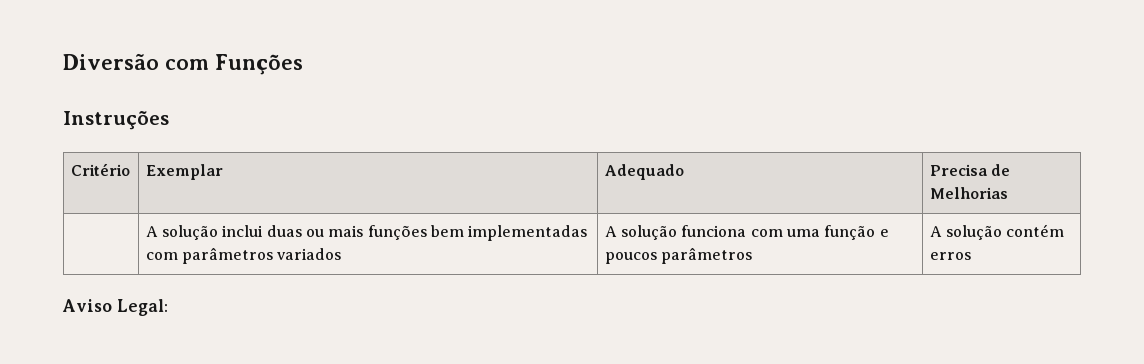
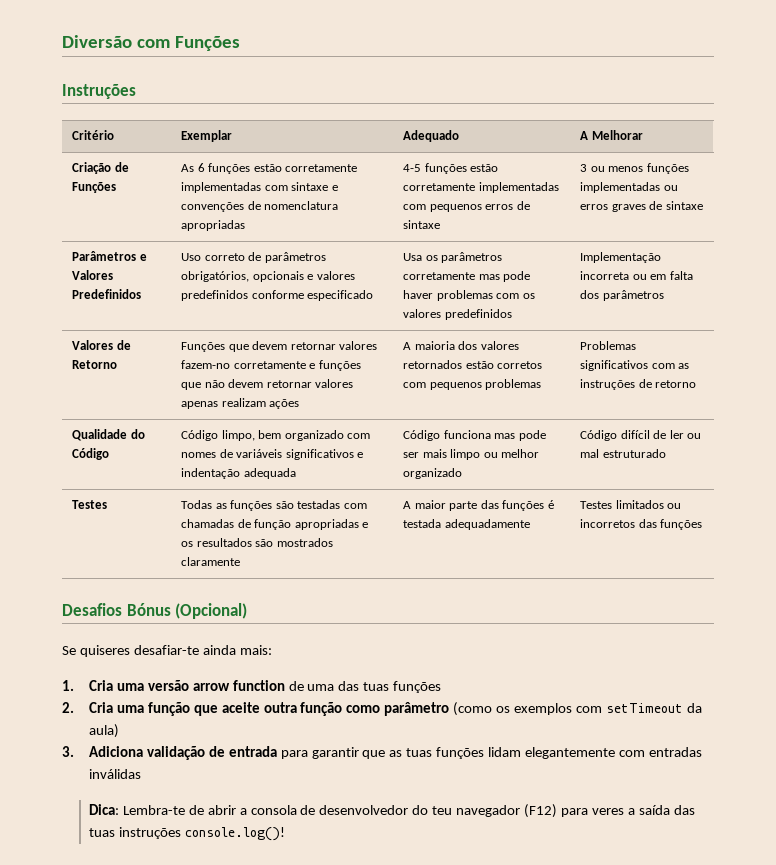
[929,164,1011,176] [929,187,1008,199] [145,225,588,241] [145,247,342,264] [604,225,889,240] [604,247,753,264] [929,224,1065,240] [929,252,971,260] [62,299,168,316] Precisa de Melhorias // | A solução inclui duas ou mais funções bem implementadas com parâmetros variados | A solução funciona com uma função e poucos parâmetros | A solução contém erros // Aviso Legal: -> [580,130,643,140] [72,162,129,174] [72,182,117,193] [181,163,358,174] [181,182,338,193] [181,201,339,212] [181,220,246,231] [403,163,499,174] [403,182,559,193] [403,201,530,212] [403,220,441,229] [580,163,689,174] [580,182,678,193] [580,201,703,212] [72,251,147,261] [72,270,114,280] [72,289,142,299] [181,252,326,263] [181,271,355,282] [181,290,374,301] [403,252,503,263] [403,271,531,282] [403,290,535,301] [403,309,512,320] [580,252,662,263] [580,271,693,280] [580,290,664,301] [72,340,131,350] [72,360,118,369] [181,341,378,352] [181,360,361,371] [181,379,354,390] [181,398,300,409] [403,341,519,350] [403,360,543,369] [403,379,542,390] [580,341,637,350] [580,360,690,371] [580,379,697,390] [72,429,145,441] [72,448,110,460] [181,430,371,441] [181,449,364,460] [181,468,296,479] [403,430,546,441] [403,449,540,460] [403,468,463,479] [580,430,702,441] [580,449,666,458] [72,500,108,509] [181,500,367,511] [181,519,369,530] [181,538,333,547] [181,557,241,566] [403,500,554,511] [403,519,530,530] [580,500,682,509] [580,519,703,530] [62,603,248,619] [62,645,272,657] [62,680,442,693] [62,702,702,716] [88,724,119,738] [62,746,702,760] [88,769,141,779] [88,804,695,818] [88,827,285,841] A Melhorar // Criação de Funções | As 6 funções estão corretamente implementadas com sintaxe e convenções de nomenclatura apropriadas | 4-5 funções estão corretamente implementadas com pequenos erros de sintaxe | 3 ou menos funções implementadas ou erros graves de sintaxe // Parâmetros e Valores Predefinidos | Uso correto de parâmetros obrigatórios, opcionais e valores predefinidos conforme especificado | Usa os parâmetros corretamente mas pode haver problemas com os valores predefinidos | Implementação incorreta ou em falta dos parâmetros // Valores de Retorno | Funções que devem retornar valores fazem-no corretamente e funções que não devem retornar valores apenas realizam ações | A maioria dos valores retornados estão corretos com pequenos problemas | Problemas significativos com as instruções de retorno // Qualidade do Código | Código limpo, bem organizado com nomes de variáveis significativos e indentação adequada | Código funciona mas pode ser mais limpo ou melhor organizado | Código difícil de ler ou mal estruturado // Testes | Todas as funções são testadas com chamadas de função apropriadas e os resultados são mostrados claramente | A maior parte das funções é testada adequadamente | Testes limitados ou incorretos das funções // Desafios Bónus (Opcional) // Se quiseres desafiar-te ainda mais: // 1. Cria uma versão arrow function de uma das tuas funções // 2. Cria uma função que aceite outra função como parâmetro (como os exemplos com setTimeout da aula) // 3. Adiciona validação de entrada para garantir que as tuas funções lidam elegantemente com entradas inválidas // Dica: Lembra-te de abrir a consola de desenvolvedor do teu navegador (F12) para veres a saída das tuas instruções console.log()!

